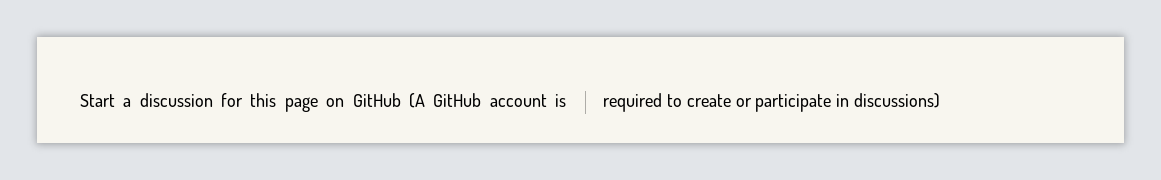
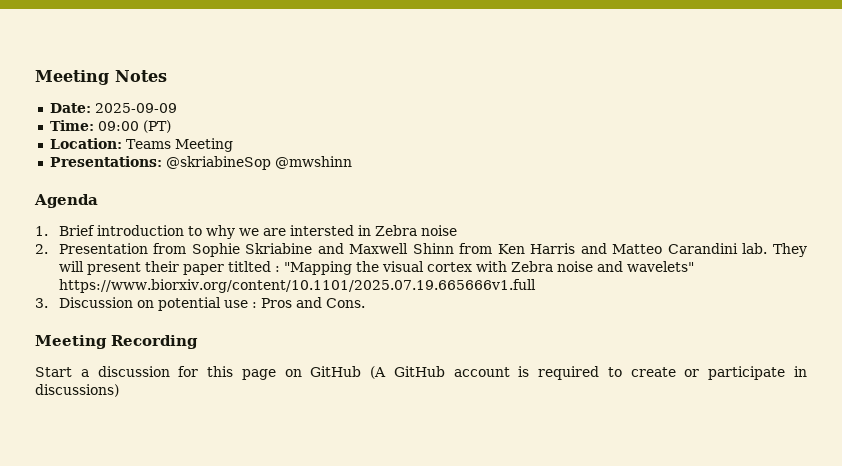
(80, 100) none -> [35,70,167,85] [49,103,177,113] [49,120,171,133] [49,138,233,152] [49,156,352,170] [34,194,98,208] [35,225,457,239] [35,243,808,257] [58,261,694,275] [58,279,536,293] [35,297,365,311] [35,335,198,349] Meeting Notes // Date: 2025-09-09 // Time: 09:00 (PT) // Location: Teams Meeting // Presentations: @skriabineSop @mwshinn // Agenda // 1. Brief introduction to why we are intersted in Zebra noise // 2. Presentation from Sophie Skriabine and Maxwell Shinn from Ken Harris and Matteo Carandini lab. They will present their paper titlted : "Mapping the visual cortex with Zebra noise and wavelets" https://www.biorxiv.org/content/10.1101/2025.07.19.665666v1.full // 3. Discussion on potential use : Pros and Cons. // Meeting Recording //

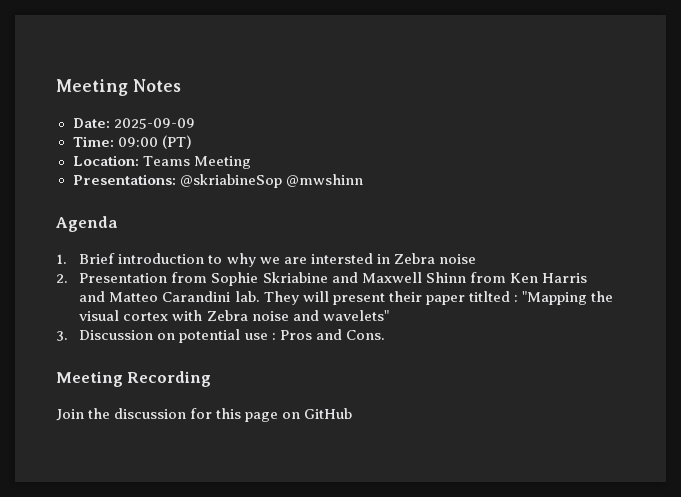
[58,279,536,293] https://www.biorxiv.org/content/10.1101/2025.07.19.665666v1.full -> (389, 315) none
[35,367,89,377] Start a -> [56,408,111,421] Join the
[370,366,807,380] [35,384,119,397] (A GitHub account is required to create or participate in discussions) -> (353, 413) none

